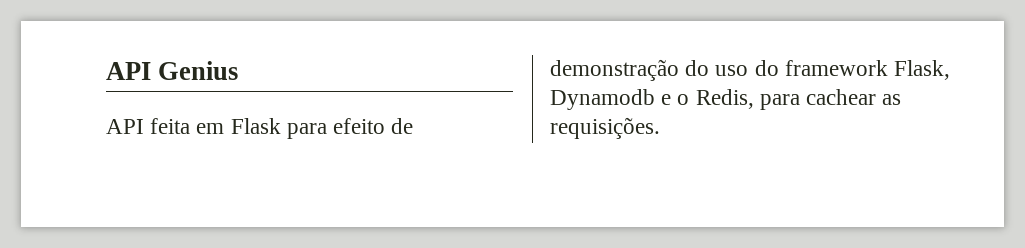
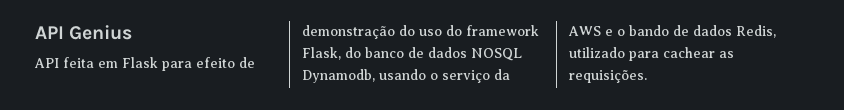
[550,89,754,110] Dynamodb e o Redis, -> [345,47,522,61] [302,69,510,83] [568,25,776,38] [569,47,625,58] do banco de dados NOSQL Dynamodb, usando o serviço da AWS e o bando de dados Redis, utilizado

